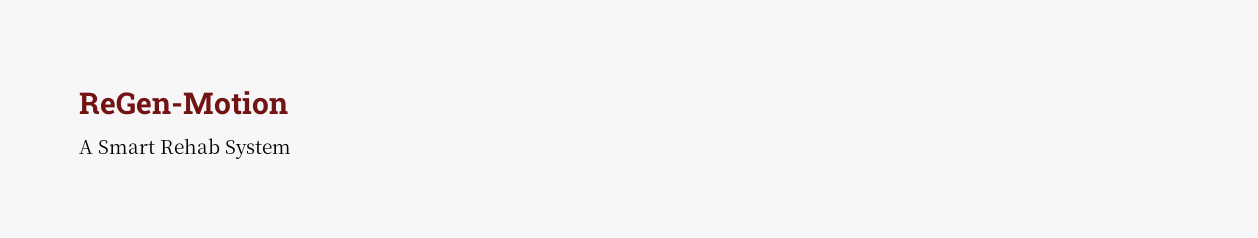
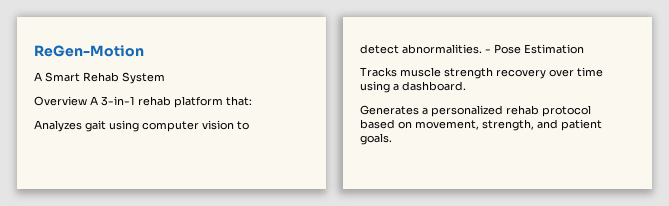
(292, 149) none -> [34,96,252,108] [34,120,249,132] [360,44,584,54] [360,67,603,79] [360,81,466,93] [360,105,591,117] [360,119,602,131] [360,133,392,145] // Overview A 3-in-1 rehab platform that: // Analyzes gait using computer vision to detect abnormalities. - Pose Estimation // Tracks muscle strength recovery over time using a dashboard. // Generates a personalized rehab protocol based on movement, strength, and patient goals.

